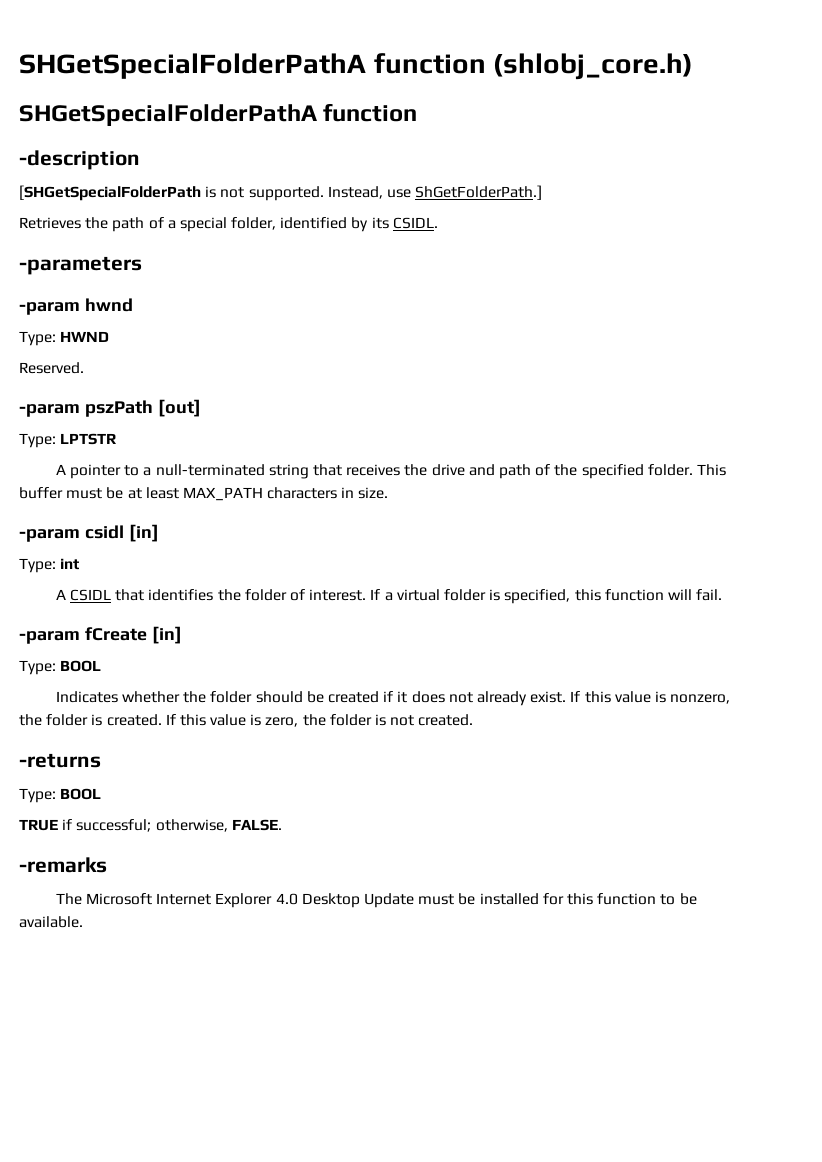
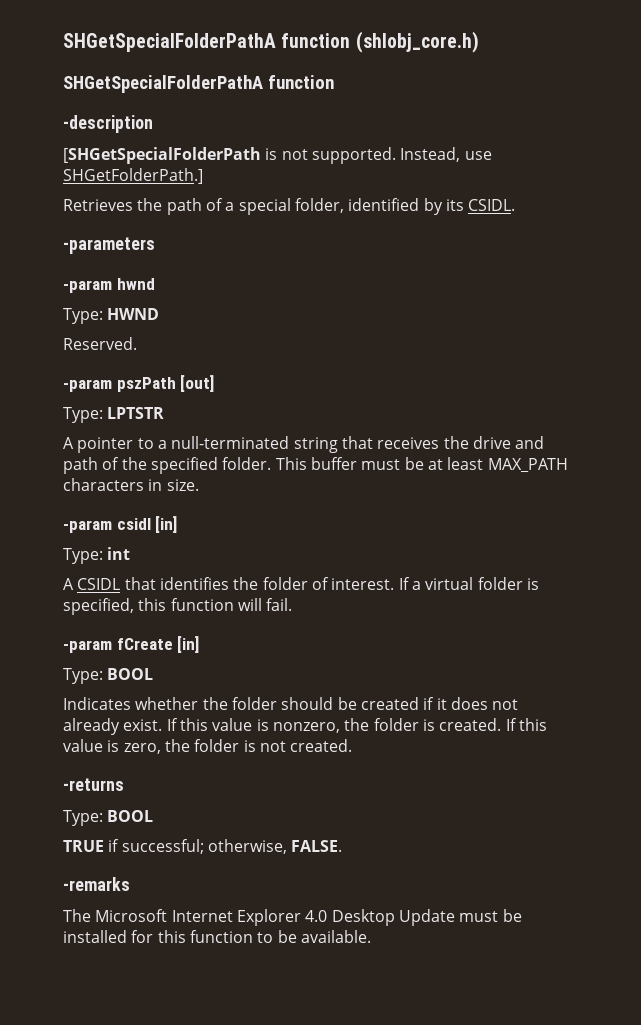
[415,185,543,200] ShGetFolderPath.] -> [63,168,203,184] SHGetFolderPath.]

